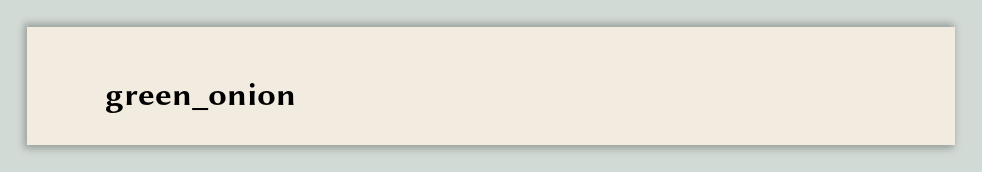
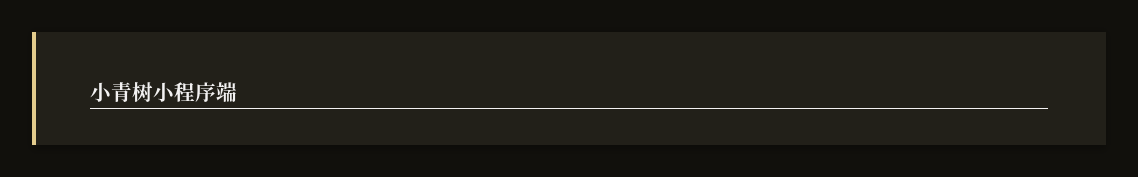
[105,83,296,113] green_onion -> [90,82,237,102] 小青树小程序端

